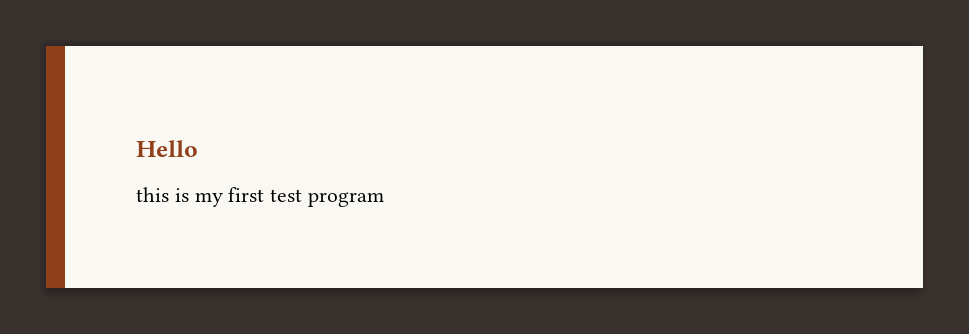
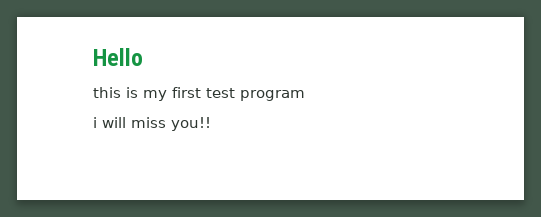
(385, 199) none -> [93,117,211,131] // i will miss you!!

